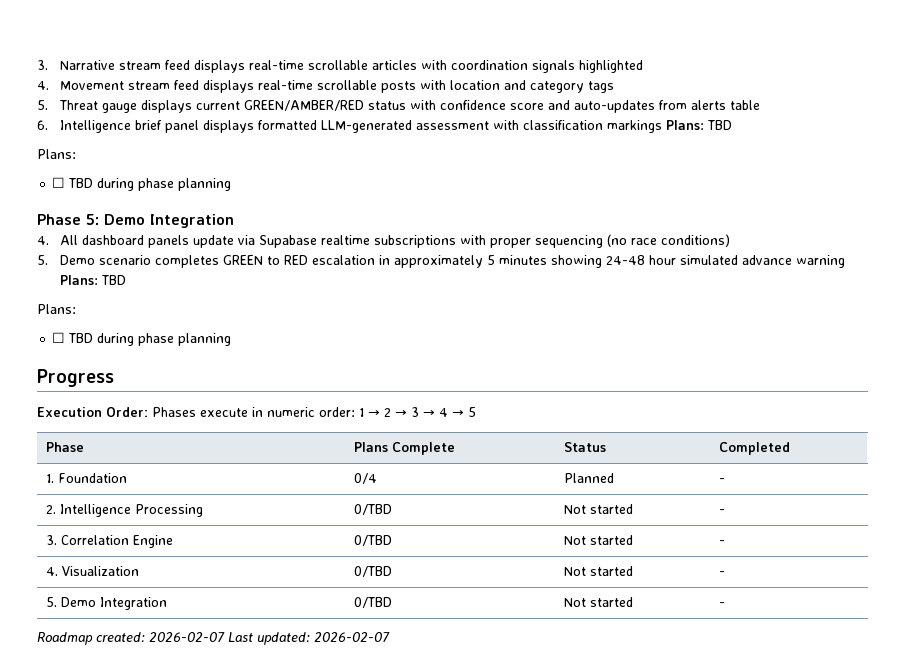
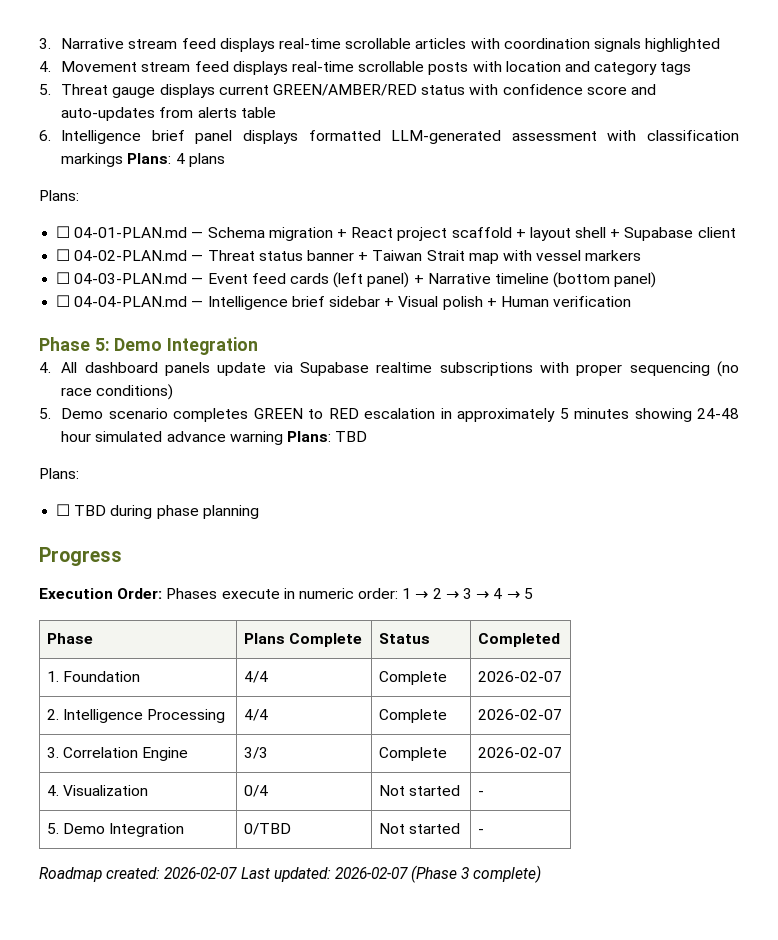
[706,120,732,130] [37,149,76,159] [52,177,232,191] TBD // Plans: // ☐ TBD during phase planning -> [175,153,225,167] [39,190,79,201] [56,226,736,241] [56,249,642,264] [56,272,657,288] [56,295,632,310] 4 plans // Plans: // ☐ 04-01-PLAN.md — Schema migration + React project scaffold + layout shell + Supabase client // ☐ 04-02-PLAN.md — Threat status banner + Taiwan Strait map with vessel markers // ☐ 04-03-PLAN.md — Event feed cards (left panel) + Narrative timeline (bottom panel) // ☐ 04-04-PLAN.md — Intelligence brief sidebar + Visual polish + Human verification
[354,473,378,484] [564,473,615,483] [719,478,726,483] 0/4 | Planned | - -> [243,671,268,683] [378,671,447,685] [477,671,562,682] 4/4 | Complete | 2026-02-07
[354,504,393,515] [564,504,634,514] [719,509,726,514] 0/TBD | Not started | - -> [243,709,268,721] [378,709,447,723] [477,709,562,720] 4/4 | Complete | 2026-02-07
[354,535,393,546] [564,535,634,545] [719,540,726,545] 0/TBD | Not started | - -> [243,747,268,759] [378,747,447,761] [477,747,562,758] 3/3 | Complete | 2026-02-07
[354,566,393,577] 0/TBD -> [243,785,268,797] 0/4
(390, 637) none -> [411,865,542,883] (Phase 3 complete)

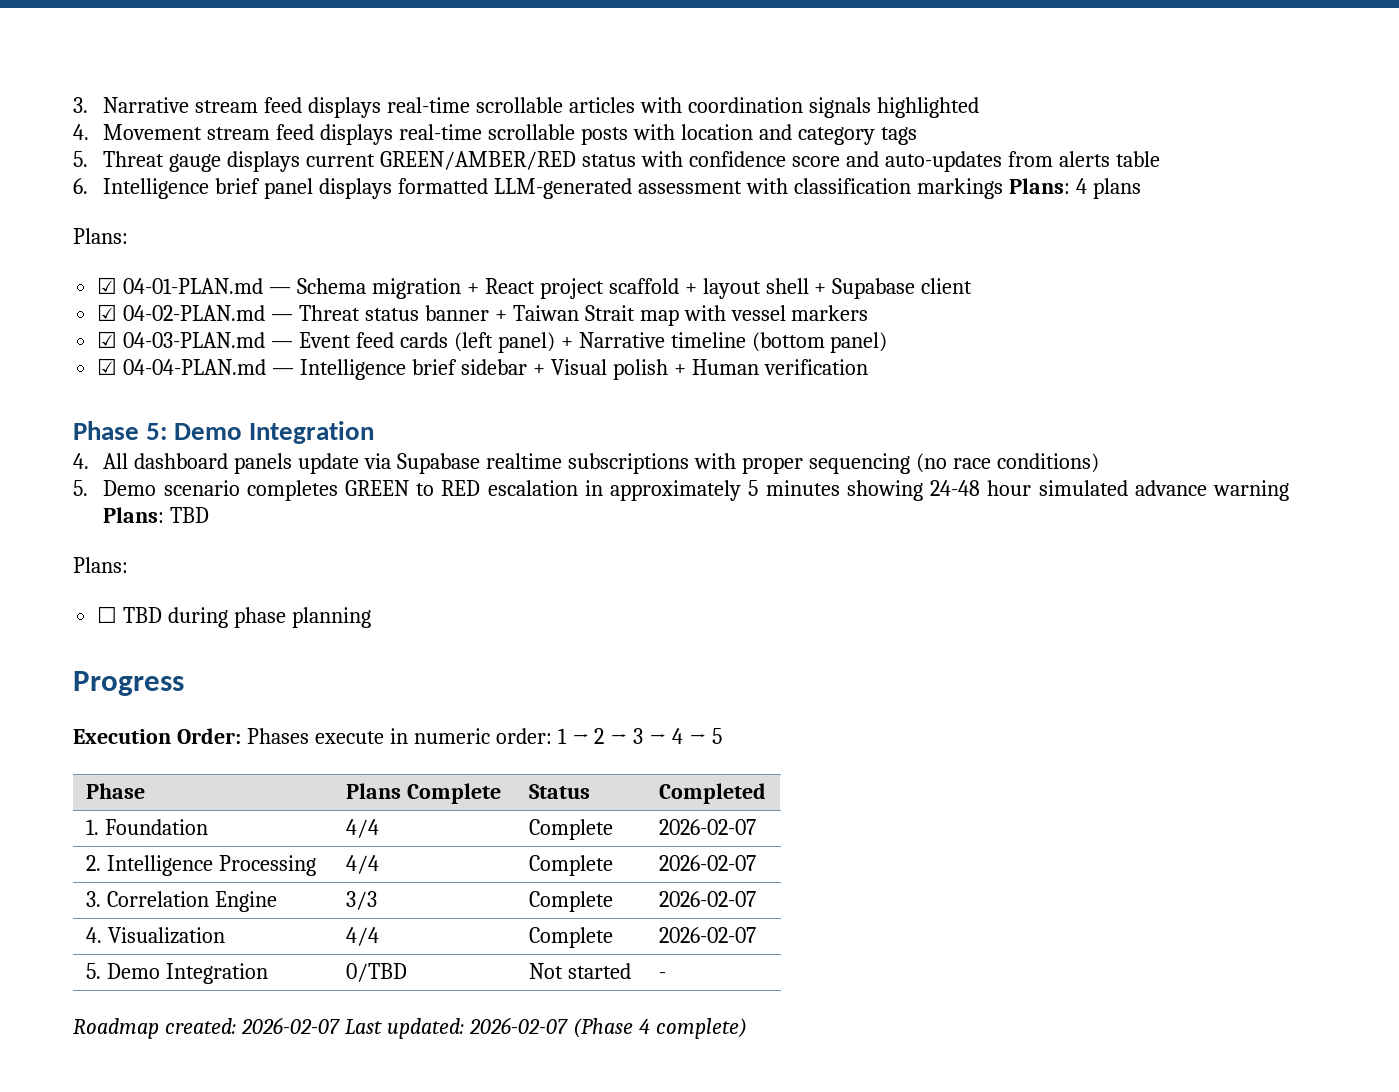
[56,226,71,238] ☐ -> [97,277,118,294] ☑
[56,249,71,261] ☐ -> [97,304,118,321] ☑
[56,272,71,284] ☐ -> [97,331,118,348] ☑
[56,295,71,307] ☐ -> [97,358,118,375] ☑
[243,785,268,797] [378,785,460,796] [477,791,484,796] 0/4 | Not started | - -> [345,927,379,946] [528,927,613,948] [658,927,756,943] 4/4 | Complete | 2026-02-07
[461,867,470,879] 3 -> [638,1019,650,1034] 4

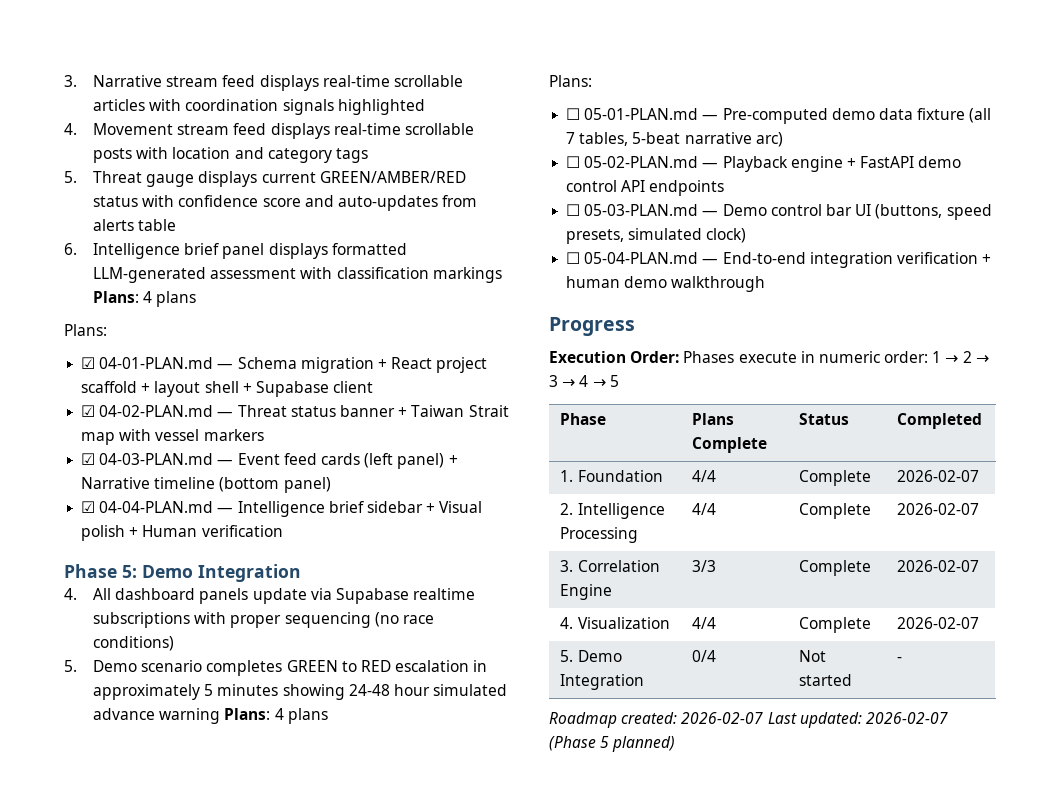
[170,507,210,523] TBD -> [274,708,328,724] 4 plans
[123,607,371,628] TBD during phase planning -> [584,108,992,124] [566,132,783,147] [566,156,962,172] [566,180,725,196] [566,204,992,220] [566,228,747,244] [566,252,992,268] [566,276,766,292] 05-01-PLAN.md — Pre-computed demo data fixture (all 7 tables, 5-beat narrative arc) // ☐ 05-02-PLAN.md — Playback engine + FastAPI demo control API endpoints // ☐ 05-03-PLAN.md — Demo control bar UI (buttons, speed presets, simulated clock) // ☐ 05-04-PLAN.md — End-to-end integration verification + human demo walkthrough
[345,963,407,982] 0/TBD -> [692,650,717,662] 0/4
[638,1018,747,1039] 4 complete) -> [600,736,676,752] 5 planned)

